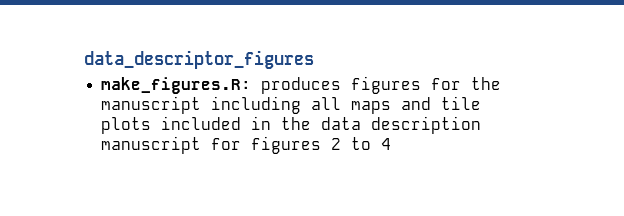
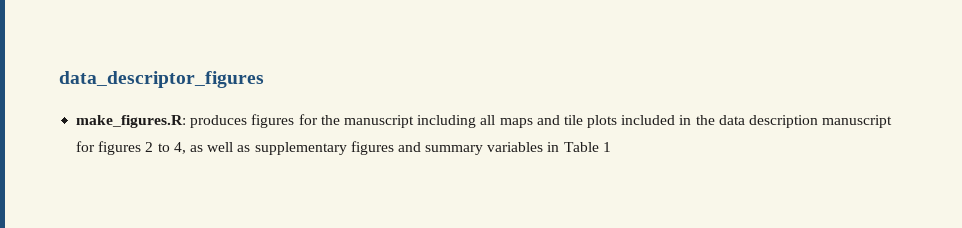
[381,138,392,150] 4 -> [173,141,611,155] 4, as well as supplementary figures and summary variables in Table 1

